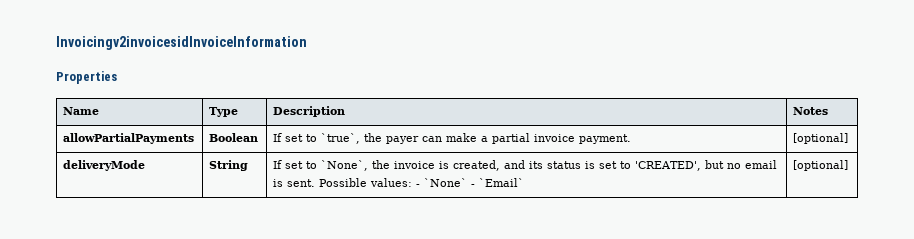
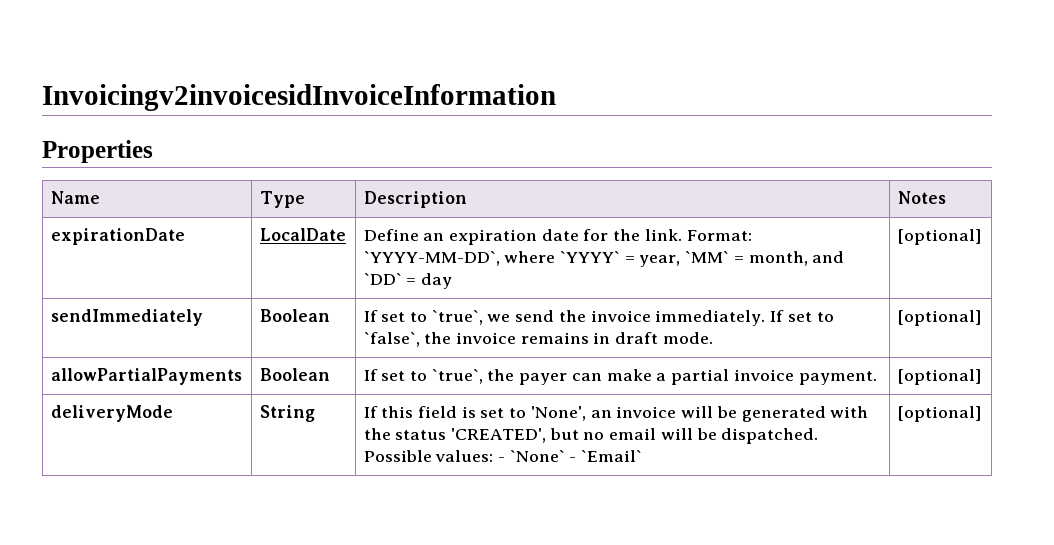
(829, 111) none -> [50,228,185,245] [259,228,346,241] [363,229,752,245] [363,251,845,267] [363,273,452,289] [897,229,981,245] [50,309,203,326] [259,309,330,322] [363,310,834,326] [363,332,713,347] [897,310,981,326] // expirationDate | LocalDate | Define an expiration date for the link. Format: `YYYY-MM-DD`, where `YYYY` = year, `MM` = month, and `DD` = day | [optional] // sendImmediately | Boolean | If set to `true`, we send the invoice immediately. If set to `false`, the invoice remains in draft mode. | [optional]
[285,160,632,171] set to `None`, the invoice is created, and its status is set to -> [381,406,869,422] [363,428,447,440] this field is set to 'None', an invoice will be generated with the status
[273,179,316,187] is sent. -> [660,428,819,444] will be dispatched.

